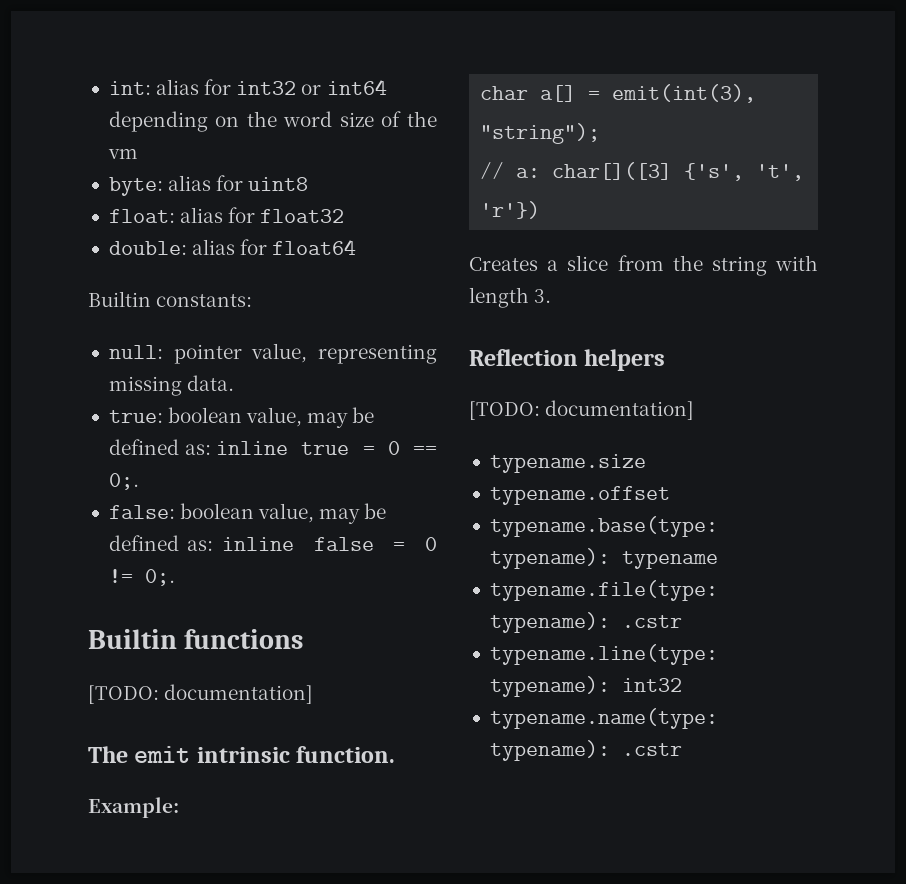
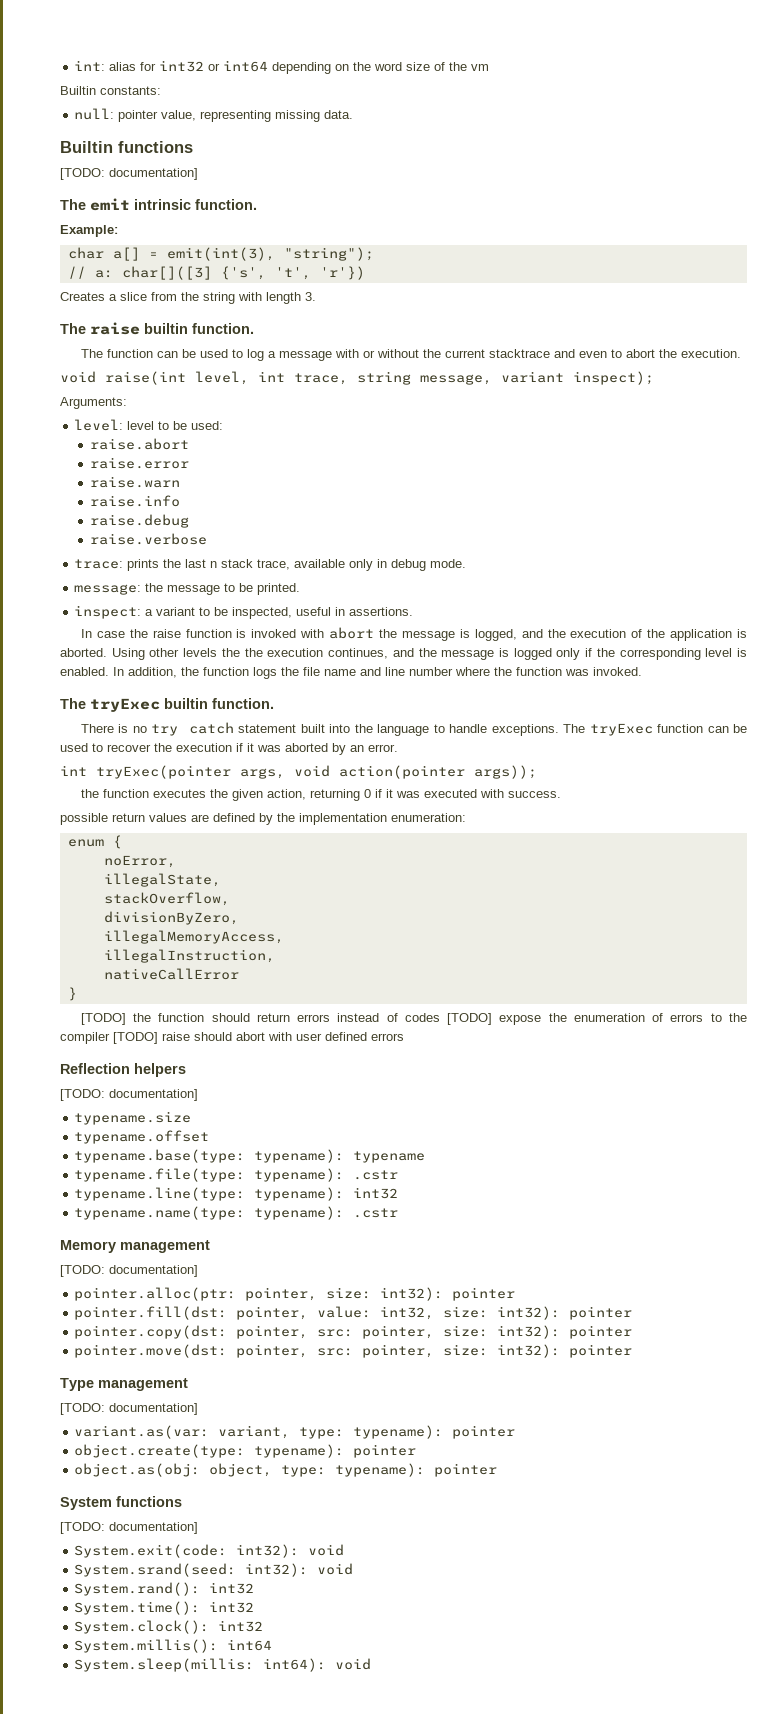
[108,175,309,196] [108,207,345,223] [108,239,357,255] // byte: alias for uint8 // float: alias for float32 // double: alias for float64 -> (490, 67) none
[108,407,375,428] [108,439,437,455] [108,473,139,490] [108,503,387,524] [108,535,438,551] [108,569,175,586] // true: boolean value, may be defined as: inline true = 0 == 0;. // false: boolean value, may be defined as: inline false = 0 != 0;. -> (354, 114) none
(552, 296) none -> [60,322,254,335] [80,349,741,361] [60,371,654,385] [60,397,127,409] [74,419,224,431] [90,438,190,450] [90,457,190,469] [90,476,181,488] [90,495,181,507] [90,514,190,528] [90,533,208,545] [74,559,467,571] [74,583,301,595] [74,605,414,619] [80,627,747,641] [60,648,747,660] [60,667,642,679] [60,698,274,712] [80,722,747,736] [60,743,398,755] [60,765,537,779] [80,789,561,801] [60,813,466,825] [67,835,122,849] [103,855,176,868] [103,873,221,887] [103,892,230,906] [103,911,239,925] [103,930,284,944] [103,949,275,963] [103,968,239,980] [67,987,77,1001] [80,1013,748,1025] [60,1032,404,1044] // The raise builtin function. // The function can be used to log a message with or without the current stacktrace and even to abort the execution. // void raise(int level, int trace, string message, variant inspect); // Arguments: // level: level to be used: // raise.abort // raise.error // raise.warn // raise.info // raise.debug // raise.verbose // trace: prints the last n stack trace, available only in debug mode. // message: the message to be printed. // inspect: a variant to be inspected, useful in assertions. // In case the raise function is invoked with abort the message is logged, and the execution of the application is aborted. Using other levels the the execution continues, and the message is logged only if the corresponding level is enabled. In addition, the function logs the file name and line number where the function was invoked. // The tryExec builtin function. // There is no try catch statement built into the language to handle exceptions. The tryExec function can be used to recover the execution if it was aborted by an error. // int tryExec(pointer args, void action(pointer args)); // the function executes the given action, returning 0 if it was executed with success. // possible return values are defined by the implementation enumeration: // enum { // noError, // illegalState, // stackOverflow, // divisionByZero, // illegalMemoryAccess, // illegalInstruction, // nativeCallError // } // [TODO] the function should return errors instead of codes [TODO] expose the enumeration of errors to the compiler [TODO] raise should abort with user defined errors
(682, 749) none -> [60,1240,210,1253] [60,1265,198,1277] [74,1287,516,1301] [74,1306,633,1320] [74,1325,633,1339] [74,1344,633,1358] [60,1378,188,1391] [60,1403,198,1415] [74,1425,516,1439] [74,1444,417,1458] [74,1463,498,1477] [60,1496,182,1510] [60,1522,198,1534] [74,1544,345,1558] [74,1563,354,1577] [74,1582,255,1596] [74,1601,255,1615] [74,1620,264,1634] [74,1639,273,1653] [74,1658,372,1672] // Memory management // [TODO: documentation] // pointer.alloc(ptr: pointer, size: int32): pointer // pointer.fill(dst: pointer, value: int32, size: int32): pointer // pointer.copy(dst: pointer, src: pointer, size: int32): pointer // pointer.move(dst: pointer, src: pointer, size: int32): pointer // Type management // [TODO: documentation] // variant.as(var: variant, type: typename): pointer // object.create(type: typename): pointer // object.as(obj: object, type: typename): pointer // System functions // [TODO: documentation] // System.exit(code: int32): void // System.srand(seed: int32): void // System.rand(): int32 // System.time(): int32 // System.clock(): int32 // System.millis(): int64 // System.sleep(millis: int64): void

